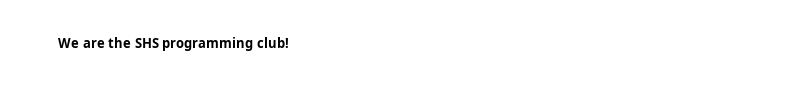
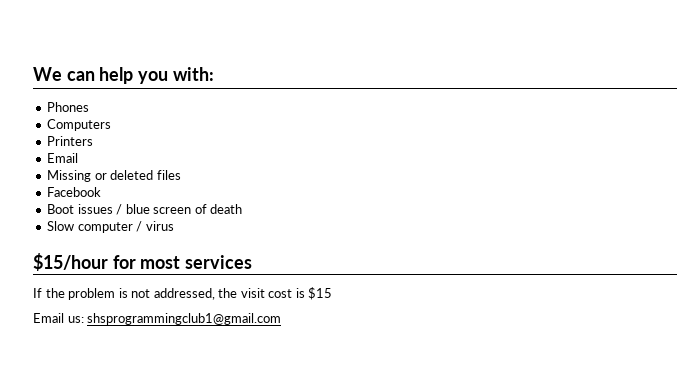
[82,37,289,51] are the SHS programming club! -> [66,67,214,84] [47,102,90,112] [47,119,112,131] [47,136,94,146] [47,153,79,163] [47,170,181,182] [47,187,102,197] [47,204,243,215] [47,221,174,233] [33,253,253,271] [33,287,333,300] [33,313,282,325] can help you with: // Phones // Computers // Printers // Email // Missing or deleted files // Facebook // Boot issues / blue screen of death // Slow computer / virus // $15/hour for most services // If the problem is not addressed, the visit cost is $15 // Email us: shsprogrammingclub1@gmail.com

